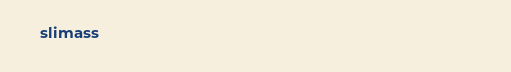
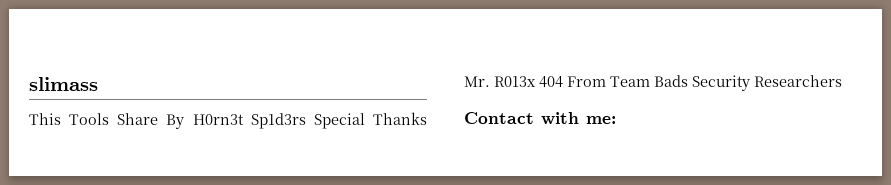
(99, 32) none -> [29,112,427,129] [464,75,842,91] [464,112,616,125] // This Tools Share By H0rn3t Sp1d3rs Special Thanks Mr. R013x 404 From Team Bads Security Researchers // Contact with me:

